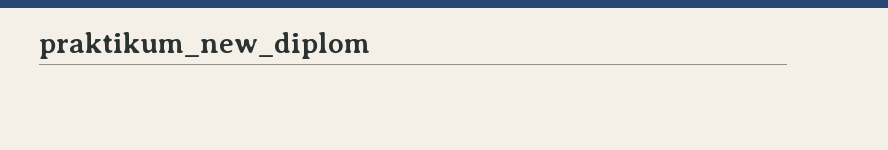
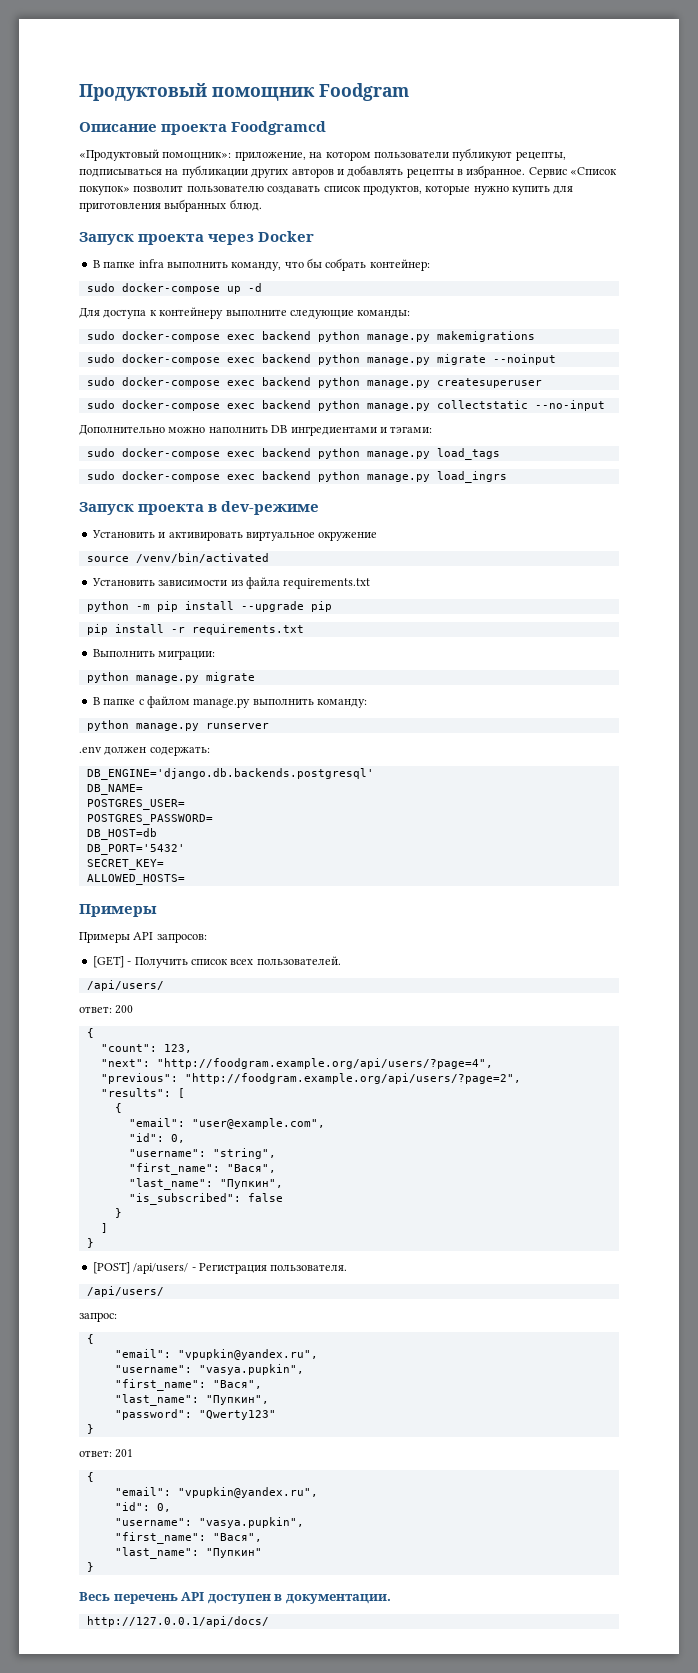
[39,32,370,59] praktikum_new_diplom -> [79,83,409,101] [79,121,327,135] [79,148,566,161] [79,165,618,178] [79,185,574,195] [79,199,262,212] [79,231,315,245] [92,258,430,271] [86,283,262,294] [79,307,411,319] [86,331,535,342] [86,354,556,365] [86,377,542,388] [86,400,605,411] [79,424,433,436] [86,448,500,460] [86,471,507,483] [79,501,320,515] [91,530,378,541] [86,553,269,563] [91,577,371,589] [86,601,332,612] [86,624,304,635] [92,649,216,660] [86,672,255,683] [92,696,367,708] [86,720,269,731] [79,746,210,756] [86,768,374,780] [86,784,143,795] [86,799,185,810] [86,814,213,825] [86,828,157,840] [86,844,185,855] [86,859,164,870] [86,874,185,885] [79,904,157,917] [79,932,207,943] [92,956,341,968] [86,980,164,991] [79,1005,134,1014] [86,1028,94,1038] [100,1044,192,1053] [100,1058,493,1069] [100,1073,521,1084] [100,1088,185,1098] [114,1103,122,1113] [128,1118,325,1129] [128,1133,185,1143] [128,1148,276,1159] [128,1163,276,1175] [128,1178,283,1190] [128,1193,283,1205] [114,1208,122,1218] [100,1223,108,1233] [86,1238,94,1248] [92,1262,348,1274] [86,1286,164,1297] [79,1312,117,1322] [86,1334,94,1344] [114,1349,318,1360] [114,1364,304,1375] [114,1379,262,1391] [114,1394,269,1406] [114,1409,276,1420] [86,1424,94,1434] [79,1449,134,1458] [86,1472,94,1482] [114,1487,318,1498] [114,1502,171,1512] [114,1517,304,1528] [114,1532,262,1544] [114,1547,262,1559] [86,1562,94,1572] [79,1592,391,1604] [86,1616,269,1627] Продуктовый помощник Foodgram // Описание проекта Foodgramcd // «Продуктовый помощник»: приложение, на котором пользователи публикуют рецепты, подписываться на публикации других авторов и добавлять рецепты в избранное. Сервис «Список покупок» позволит пользователю создавать список продуктов, которые нужно купить для приготовления выбранных блюд. // Запуск проекта через Docker // В папке infra выполнить команду, что бы собрать контейнер: // sudo docker-compose up -d // Для доступа к контейнеру выполните следующие команды: // sudo docker-compose exec backend python manage.py makemigrations // sudo docker-compose exec backend python manage.py migrate --noinput // sudo docker-compose exec backend python manage.py createsuperuser // sudo docker-compose exec backend python manage.py collectstatic --no-input // Дополнительно можно наполнить DB ингредиентами и тэгами: // sudo docker-compose exec backend python manage.py load_tags // sudo docker-compose exec backend python manage.py load_ingrs // Запуск проекта в dev-режиме // Установить и активировать виртуальное окружение // source /venv/bin/activated // Установить зависимости из файла requirements.txt // python -m pip install --upgrade pip // pip install -r requirements.txt // Выполнить миграции: // python manage.py migrate // В папке с файлом manage.py выполнить команду: // python manage.py runserver // .env должен содержать: // DB_ENGINE='django.db.backends.postgresql' // DB_NAME= // POSTGRES_USER= // POSTGRES_PASSWORD= // DB_HOST=db // DB_PORT='5432' // SECRET_KEY= // ALLOWED_HOSTS= // Примеры // Примеры API запросов: // [GET] - Получить список всех пользователей. // /api/users/ // ответ: 200 // { // "count": 123, // "next": "http://foodgram.example.org/api/users/?page=4", // "previous": "http://foodgram.example.org/api/users/?page=2", // "results": [ // { // "email": "user@example.com", // "id": 0, // "username": "string", // "first_name": "Вася", // "last_name": "Пупкин", // "is_subscribed": false // } // ] // } // [POST] /api/users/ - Регистрация пользователя. // /api/users/ // запрос: // { // "email": "vpupkin@yandex.ru", // "username": "vasya.pupkin", // "first_name": "Вася", // "last_name": "Пупкин", // "password": "Qwerty123" // } // ответ: 201 // { // "email": "vpupkin@yandex.ru", // "id": 0, // "username": "vasya.pupkin", // "first_name": "Вася", // "last_name": "Пупкин" // } // Весь перечень API доступен в документации. // http://127.0.0.1/api/docs/

